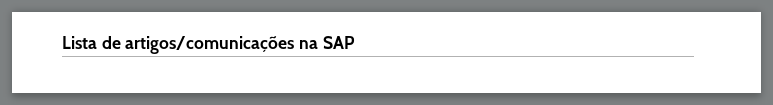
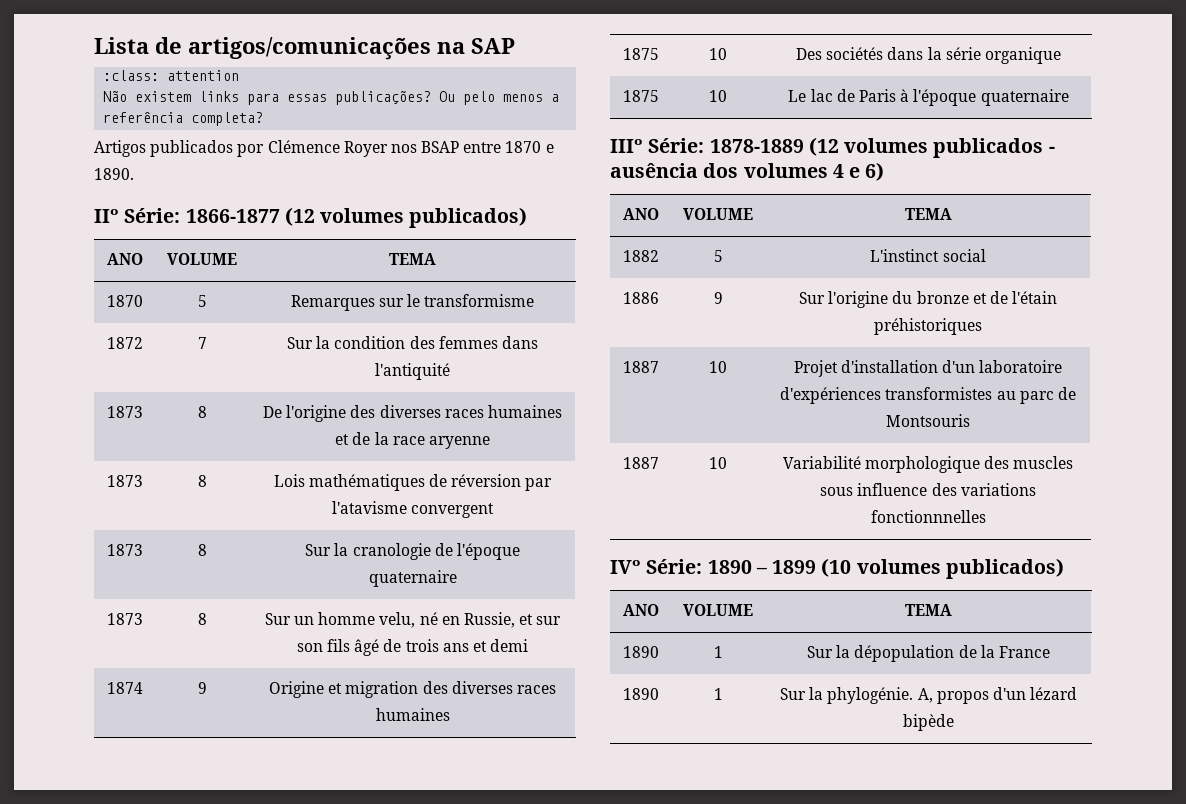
(355, 42) none -> [103,70,240,81] [103,91,560,105] [103,111,264,126] [94,140,554,157] [94,168,134,180] [94,207,528,228] [106,253,143,265] [167,253,237,265] [389,253,436,265] [106,295,143,307] [197,295,207,307] [290,294,535,311] [106,337,143,349] [197,337,207,349] [287,336,538,349] [375,363,450,380] [106,406,143,418] [197,406,207,418] [263,405,562,422] [335,432,490,449] [106,475,143,487] [197,475,207,487] [273,474,553,491] [331,501,495,518] [106,544,143,556] [197,544,207,556] [305,543,520,560] [368,570,457,587] [106,613,143,625] [197,613,207,625] [264,612,562,628] [296,639,529,656] [106,682,143,694] [197,682,207,694] [269,681,556,698] [375,708,450,721] [622,48,659,60] [709,48,727,60] [796,47,1061,64] [622,90,659,102] [709,90,727,102] [788,89,1069,106] [610,137,1055,158] [610,162,885,181] [622,208,659,220] [683,208,753,220] [904,208,952,220] [622,250,659,262] [713,250,723,262] [870,249,986,262] [622,292,659,304] [713,292,723,304] [798,291,1058,308] [874,318,982,335] [622,361,659,373] [709,361,727,373] [793,360,1063,377] [780,387,1076,404] [886,414,970,427] [622,457,659,469] [709,457,727,469] [782,456,1074,473] [820,483,1036,496] [870,510,986,523] [610,558,1064,579] [622,604,659,616] [683,604,753,616] [905,604,952,616] [622,646,659,658] [713,646,723,658] [807,645,1050,662] [622,688,659,700] [713,688,723,700] [779,687,1078,704] [903,714,954,731] // :class: attention // Não existem links para essas publicações? Ou pelo menos a referência completa? // Artigos publicados por Clémence Royer nos BSAP entre 1870 e 1890. // IIº Série: 1866-1877 (12 volumes publicados) // ANO | VOLUME | TEMA // 1870 | 5 | Remarques sur le transformisme // 1872 | 7 | Sur la condition des femmes dans l'antiquité // 1873 | 8 | De l'origine des diverses races humaines et de la race aryenne // 1873 | 8 | Lois mathématiques de réversion par l'atavisme convergent // 1873 | 8 | Sur la cranologie de l'époque quaternaire // 1873 | 8 | Sur un homme velu, né en Russie, et sur son fils âgé de trois ans et demi // 1874 | 9 | Origine et migration des diverses races humaines // 1875 | 10 | Des sociétés dans la série organique // 1875 | 10 | Le lac de Paris à l'époque quaternaire // IIIº Série: 1878-1889 (12 volumes publicados - ausência dos volumes 4 e 6) // ANO | VOLUME | TEMA // 1882 | 5 | L'instinct social // 1886 | 9 | Sur l'origine du bronze et de l'étain préhistoriques // 1887 | 10 | Projet d'installation d'un laboratoire d'expériences transformistes au parc de Montsouris // 1887 | 10 | Variabilité morphologique des muscles sous influence des variations fonctionnnelles // IVº Série: 1890 – 1899 (10 volumes publicados) // ANO | VOLUME | TEMA // 1890 | 1 | Sur la dépopulation de la France // 1890 | 1 | Sur la phylogénie. A, propos d'un lézard bipède

